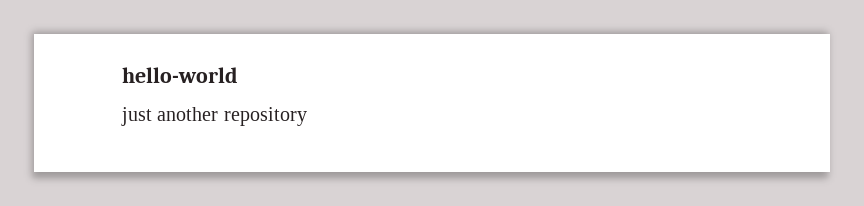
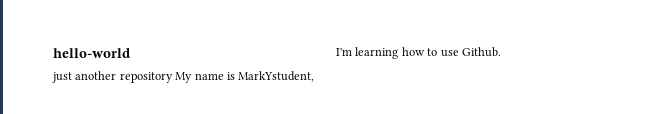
(307, 116) none -> [175,71,315,83] [336,47,501,59] My name is MarkYstudent, I'm learning how to use Github.

